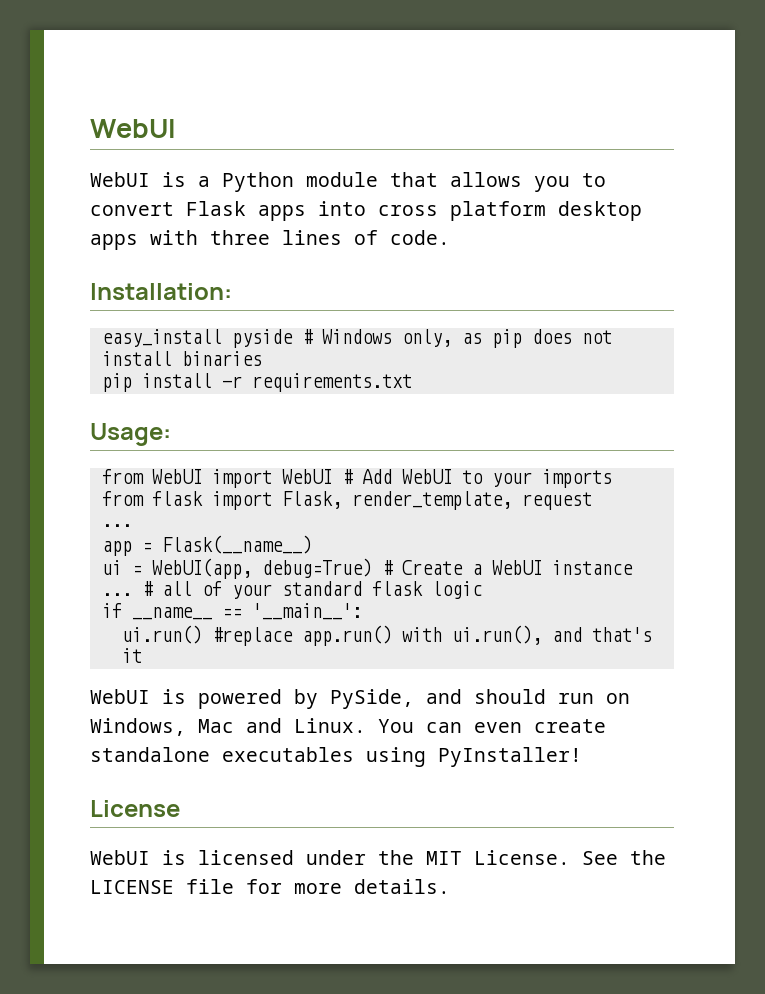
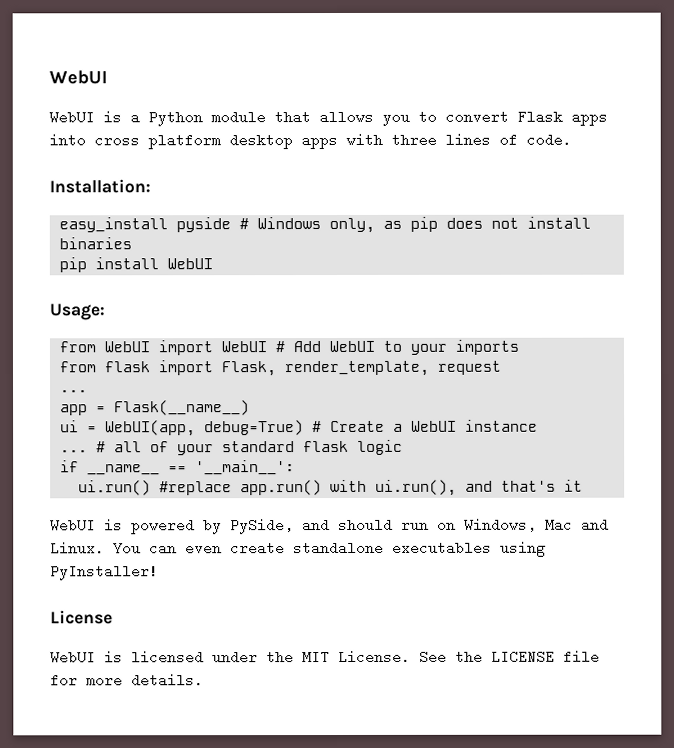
[221,373,412,392] -r requirements.txt -> [166,258,213,270] WebUI

